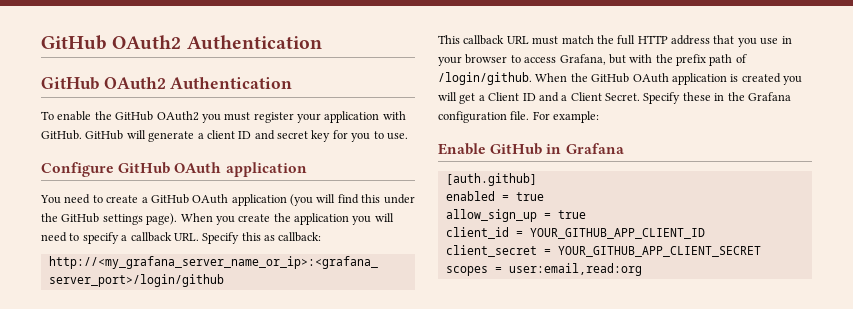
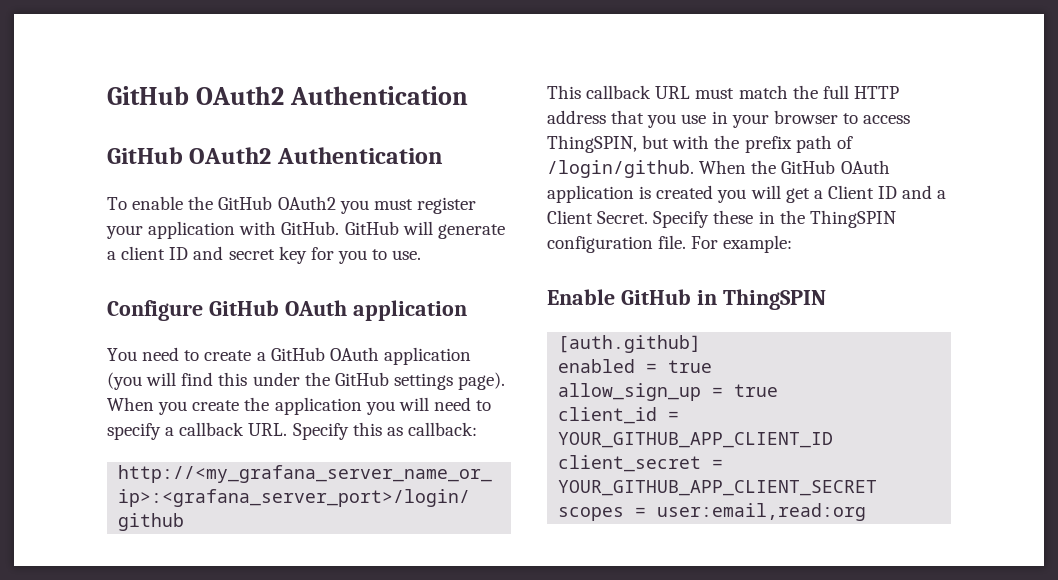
[559,54,606,65] Grafana, -> [547,135,637,153] ThingSPIN,
[747,92,791,101] Grafana -> [809,210,896,228] ThingSPIN
[565,143,624,154] Grafana -> [722,289,826,310] ThingSPIN

